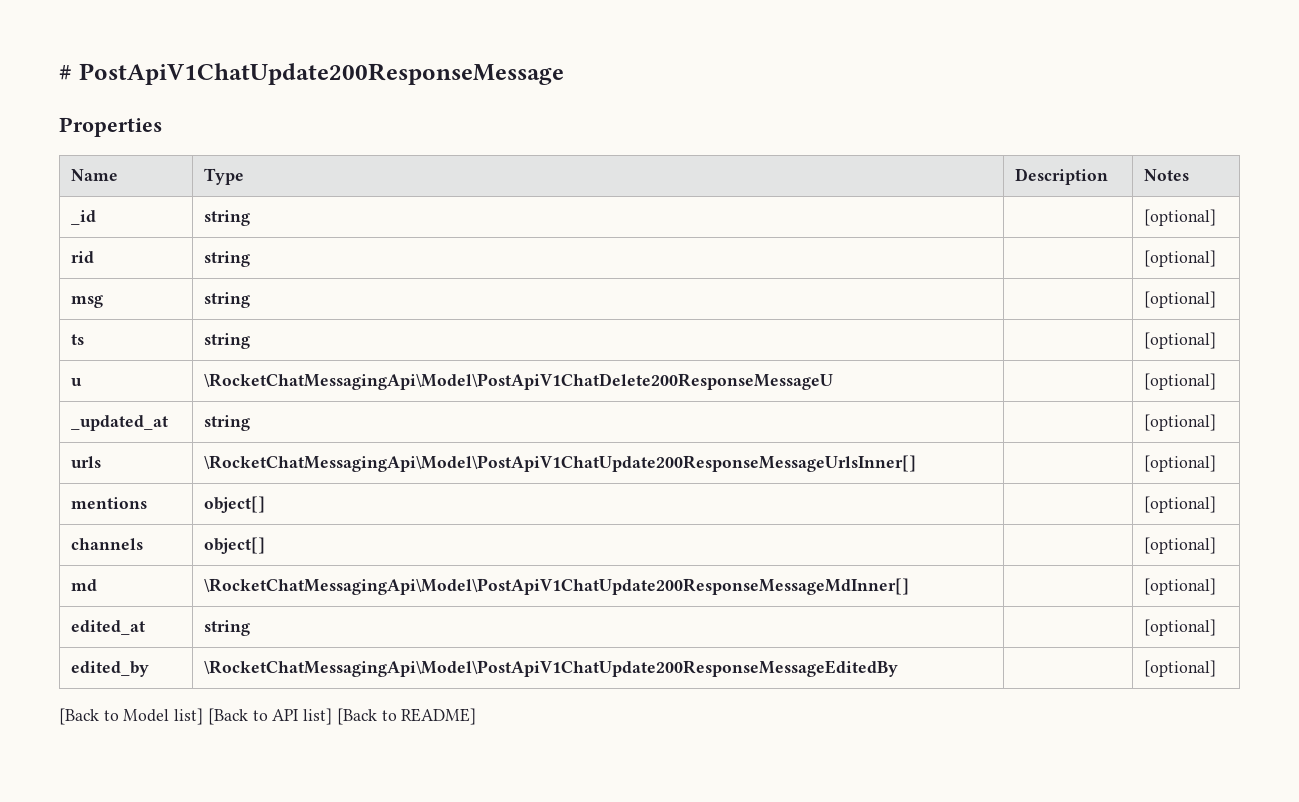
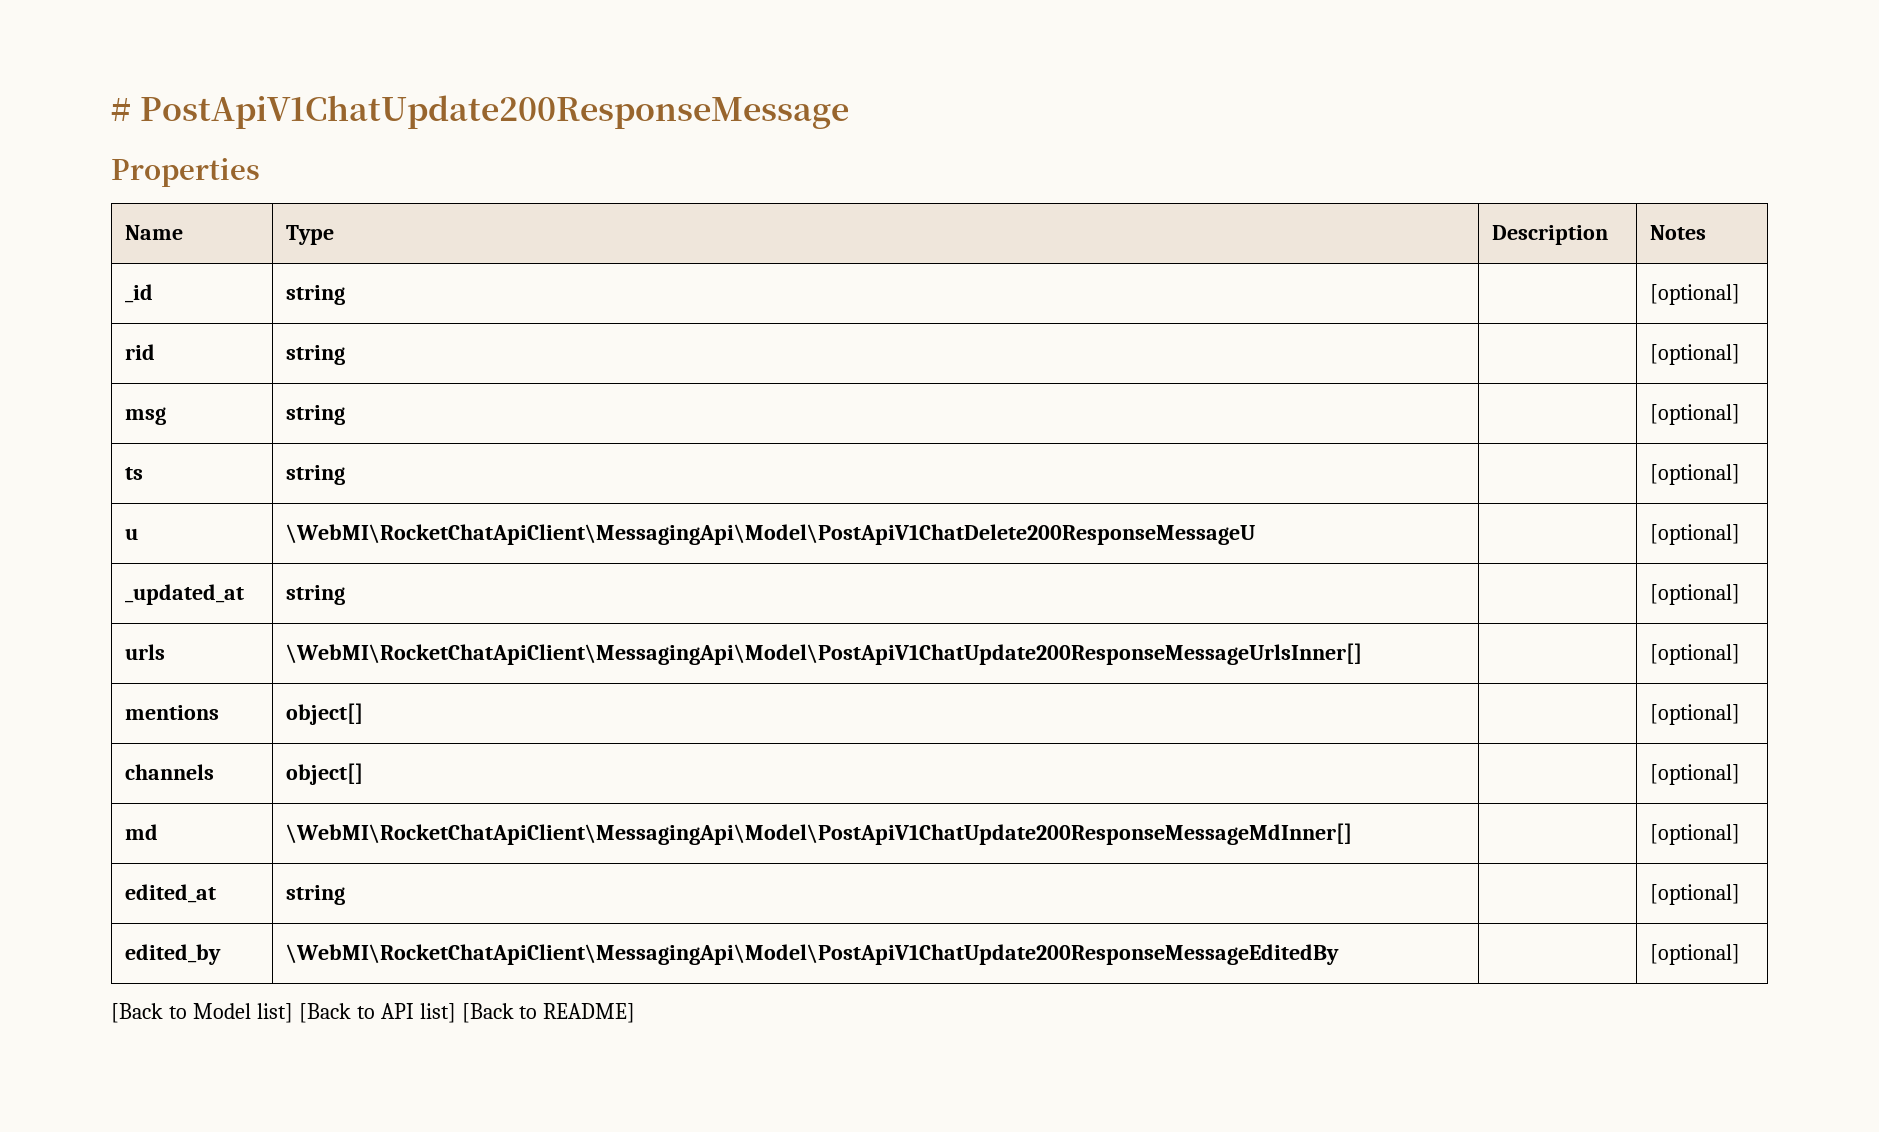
[203,373,833,390] \RocketChatMessagingApi\Model\PostApiV1ChatDelete200ResponseMessageU -> [286,524,1256,545] \WebMI\RocketChatApiClient\MessagingApi\Model\PostApiV1ChatDelete200ResponseMessageU
[203,455,916,472] \RocketChatMessagingApi\Model\PostApiV1ChatUpdate200ResponseMessageUrlsInner[] -> [286,643,1363,665] \WebMI\RocketChatApiClient\MessagingApi\Model\PostApiV1ChatUpdate200ResponseMessageUrlsInner[]
[203,578,909,595] \RocketChatMessagingApi\Model\PostApiV1ChatUpdate200ResponseMessageMdInner[] -> [286,823,1353,845] \WebMI\RocketChatApiClient\MessagingApi\Model\PostApiV1ChatUpdate200ResponseMessageMdInner[]
[203,660,898,677] \RocketChatMessagingApi\Model\PostApiV1ChatUpdate200ResponseMessageEditedBy -> [286,944,1340,965] \WebMI\RocketChatApiClient\MessagingApi\Model\PostApiV1ChatUpdate200ResponseMessageEditedBy

